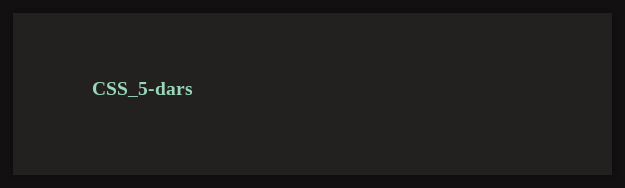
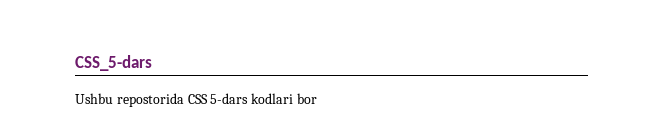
(193, 89) none -> [75,93,317,107] // Ushbu repostorida CSS 5-dars kodlari bor

